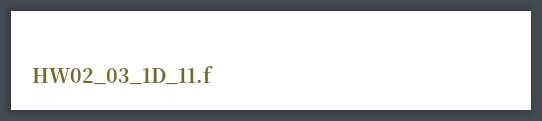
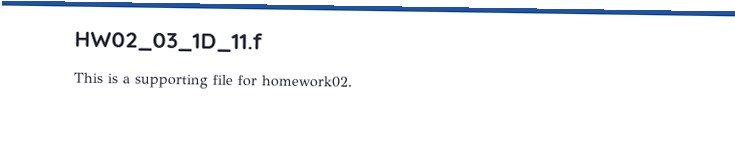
(213, 75) none -> [73,72,352,89] // This is a supporting file for homework02.

